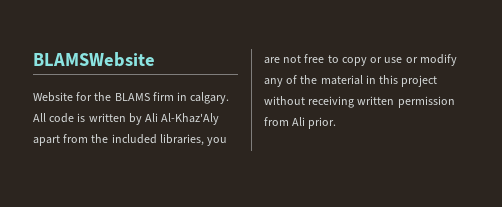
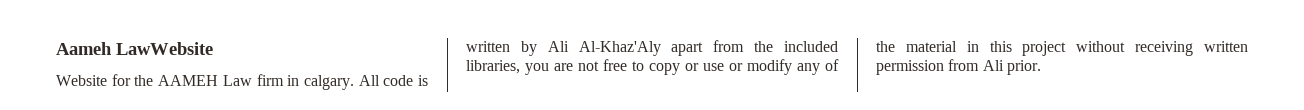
[33,52,155,67] BLAMSWebsite -> [56,42,213,55] Aameh LawWebsite
[114,93,150,101] BLAMS -> [158,75,252,86] AAMEH Law

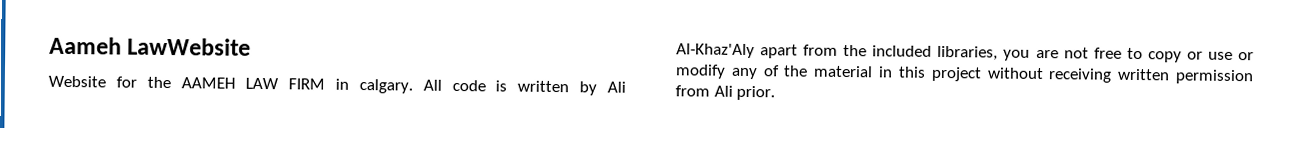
[222,74,284,86] Law firm -> [245,77,326,90] LAW FIRM

